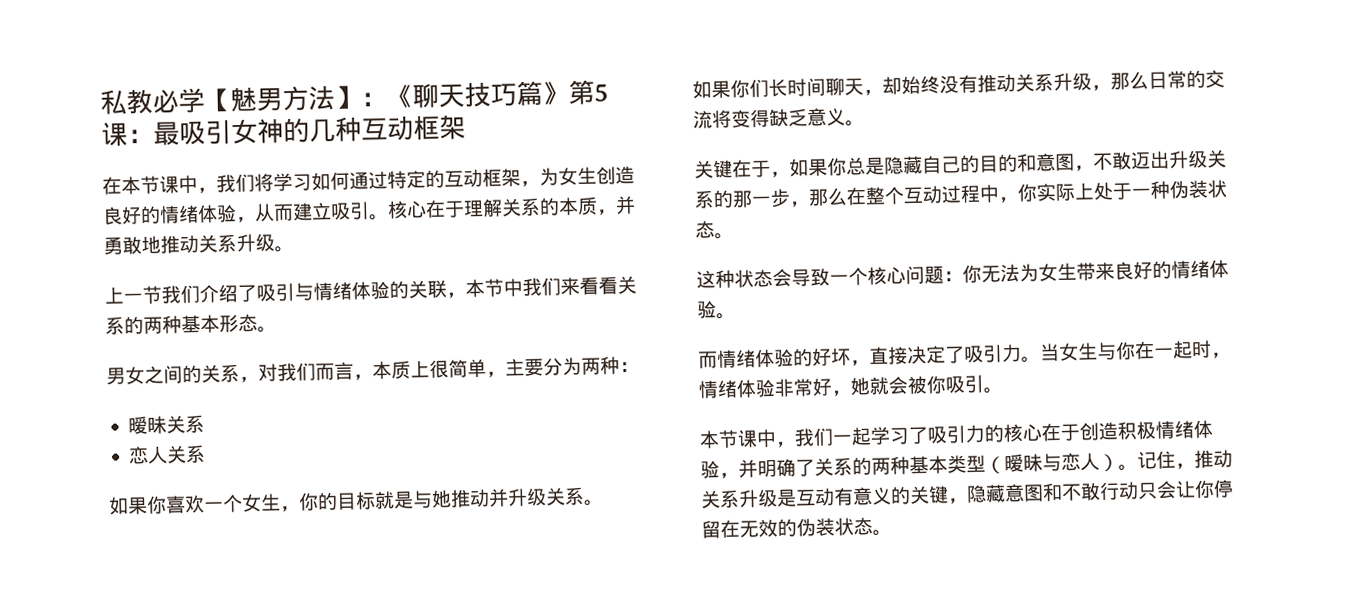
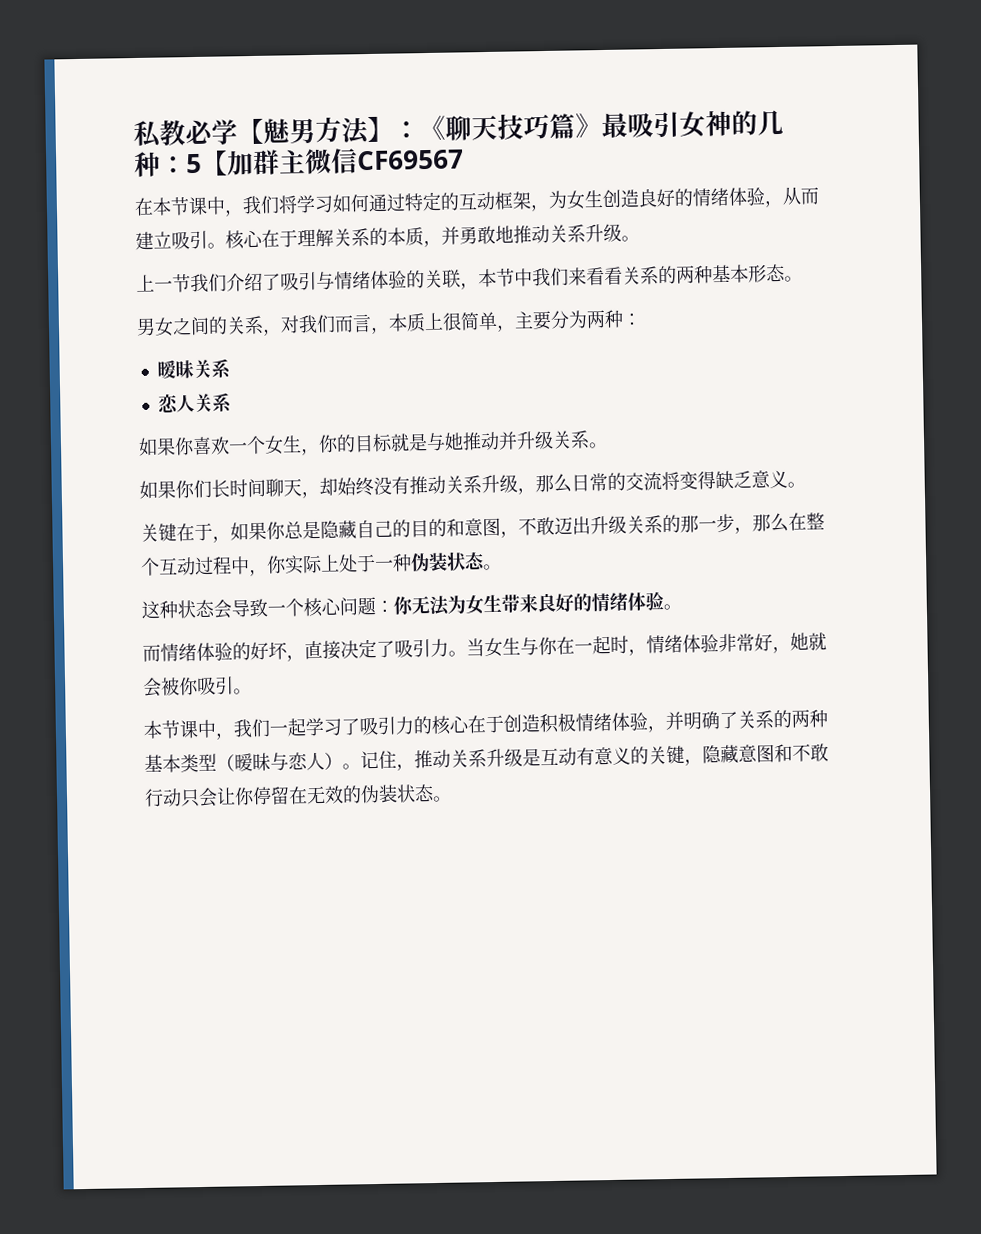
[568,79,608,106] [101,121,154,147] 第5课： -> (602, 126) none
[361,114,466,141] 互动框架 -> [160,148,464,176] ：5【加群主微信CF69567

